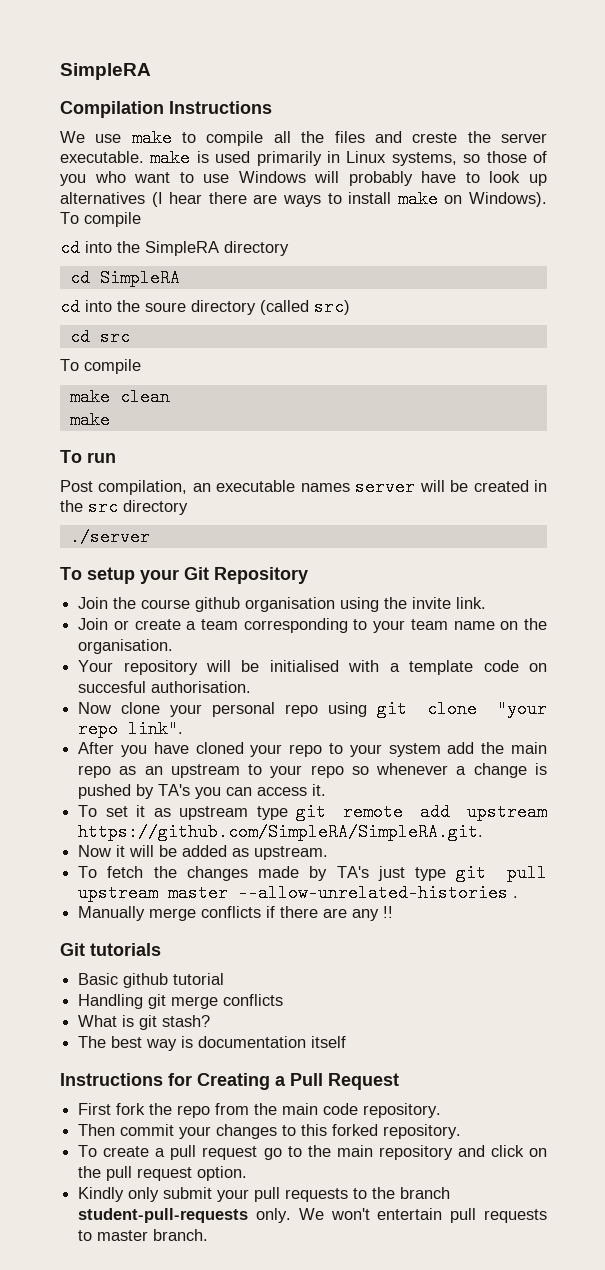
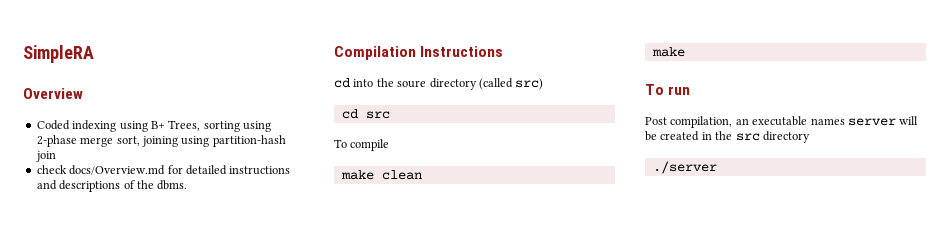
[60,63,151,80] [60,101,272,118] [60,129,547,147] [60,149,547,167] [60,171,548,186] [60,190,548,208] [60,212,141,227] [60,239,289,257] [69,269,180,287] SimpleRA // Compilation Instructions // We use make to compile all the files and creste the server executable. make is used primarily in Linux systems, so those of you who want to use Windows will probably have to look up alternatives (I hear there are ways to install make on Windows). To compile // cd into the SimpleRA directory // cd SimpleRA -> [23,45,94,63] [23,88,83,99] [36,120,271,132] [36,135,286,147] [35,151,56,162] [36,165,291,175] [36,180,188,192] [334,46,504,60] SimpleRA // Overview // Coded indexing using B+ Trees, sorting using 2-phase merge sort, joining using partition-hash join // check docs/Overview.md for detailed instructions and descriptions of the dbms. // Compilation Instructions
[60,567,308,584] [78,597,487,612] [78,618,547,633] [78,639,174,654] [78,660,548,675] [78,681,252,693] [78,700,548,718] [78,720,184,738] [78,742,548,757] [78,763,547,778] [78,784,327,799] [78,803,548,821] [78,823,484,841] [78,845,329,860] [78,864,547,882] [78,884,519,902] [78,906,394,921] [60,943,161,956] [78,973,225,988] [78,994,284,1009] [78,1015,211,1030] [78,1036,347,1051] [60,1073,399,1090] [78,1103,442,1118] [78,1124,462,1139] [78,1145,547,1160] [78,1166,248,1181] [78,1187,451,1202] [78,1208,547,1223] [78,1229,209,1241] // To setup your Git Repository // Join the course github organisation using the invite link. // Join or create a team corresponding to your team name on the organisation. // Your repository will be initialised with a template code on succesful authorisation. // Now clone your personal repo using git clone "your repo link". // After you have cloned your repo to your system add the main repo as an upstream to your repo so whenever a change is pushed by TA's you can access it. // To set it as upstream type git remote add upstream https://github.com/SimpleRA/SimpleRA.git. // Now it will be added as upstream. // To fetch the changes made by TA's just type git pull upstream master --allow-unrelated-histories . // Manually merge conflicts if there are any !! // Git tutorials // Basic github tutorial // Handling git merge conflicts // What is git stash? // The best way is documentation itself // Instructions for Creating a Pull Request // First fork the repo from the main code repository. // Then commit your changes to this forked repository. // To create a pull request go to the main repository and click on the pull request option. // Kindly only submit your pull requests to the branch student-pull-requests only. We won't entertain pull requests to master branch. -> (717, 167) none

